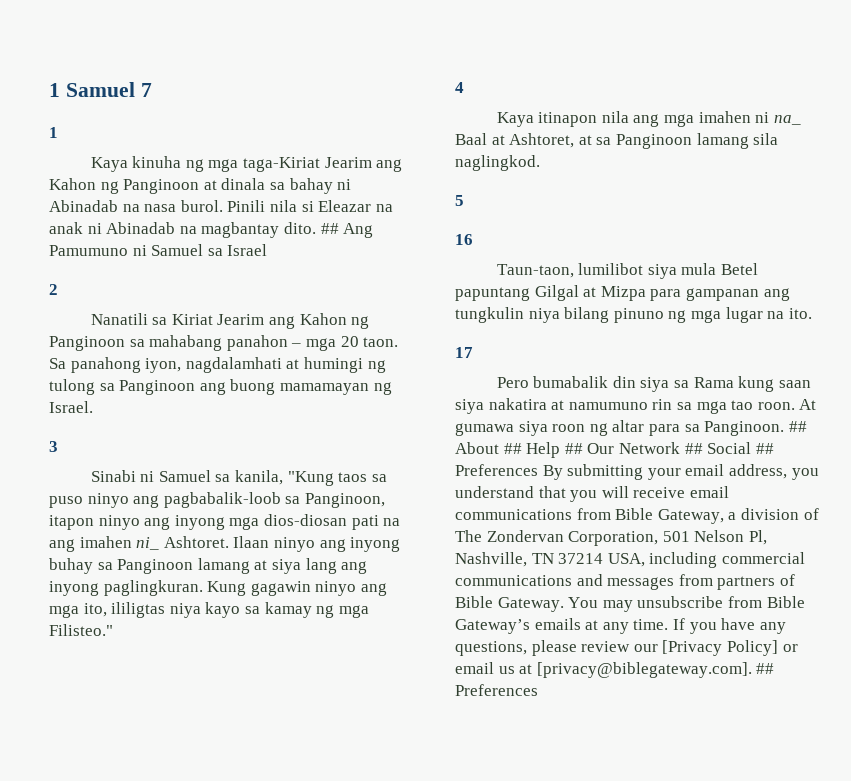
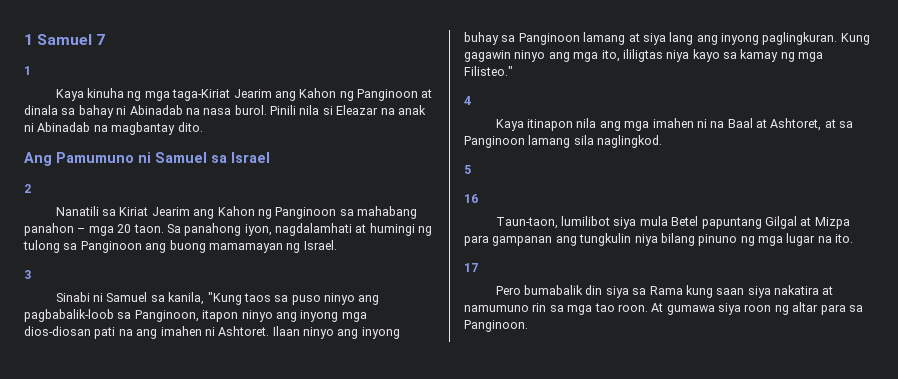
[320,223,339,234] ## -> (203, 127) //
[136,537,160,550] ni_ -> [204,327,215,336] ni
[773,115,801,125] na_ -> [710,121,725,128] na
[788,421,807,432] [455,442,774,458] [455,464,819,480] [455,486,729,502] [455,508,819,524] [455,530,767,546] [455,552,805,568] [455,574,795,590] [455,596,805,612] [455,618,786,634] [455,640,798,656] [455,662,775,678] [455,684,538,696] ## About ## Help ## Our Network ## Social ## Preferences By submitting your email address, you understand that you will receive email communications from Bible Gateway, a division of The Zondervan Corporation, 501 Nelson Pl, Nashville, TN 37214 USA, including commercial communications and messages from partners of Bible Gateway. You may unsubscribe from Bible Gateway’s emails at any time. If you have any questions, please review our [Privacy Policy] or email us at [privacy@biblegateway.com]. ## Preferences -> (528, 326) none

